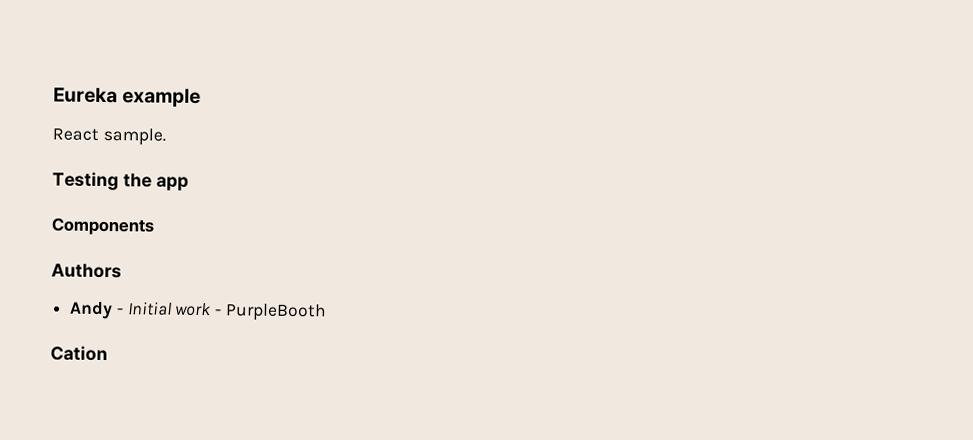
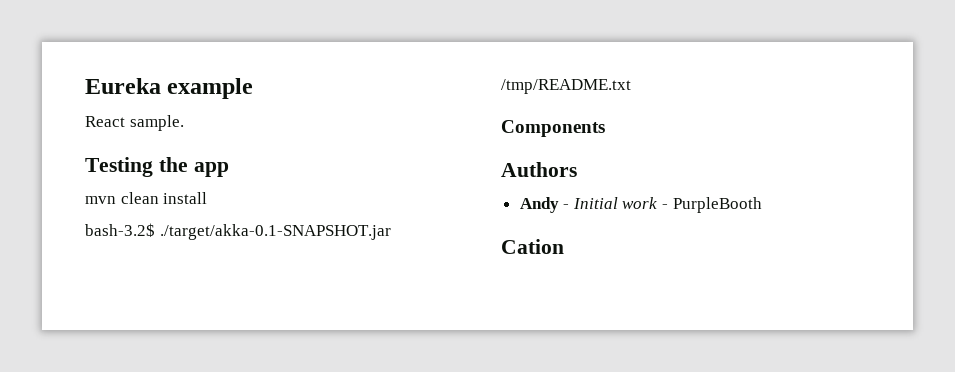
(189, 183) none -> [85,192,208,204] [85,223,391,240] [501,79,631,94] // mvn clean install // bash-3.2$ ./target/akka-0.1-SNAPSHOT.jar /tmp/README.txt

